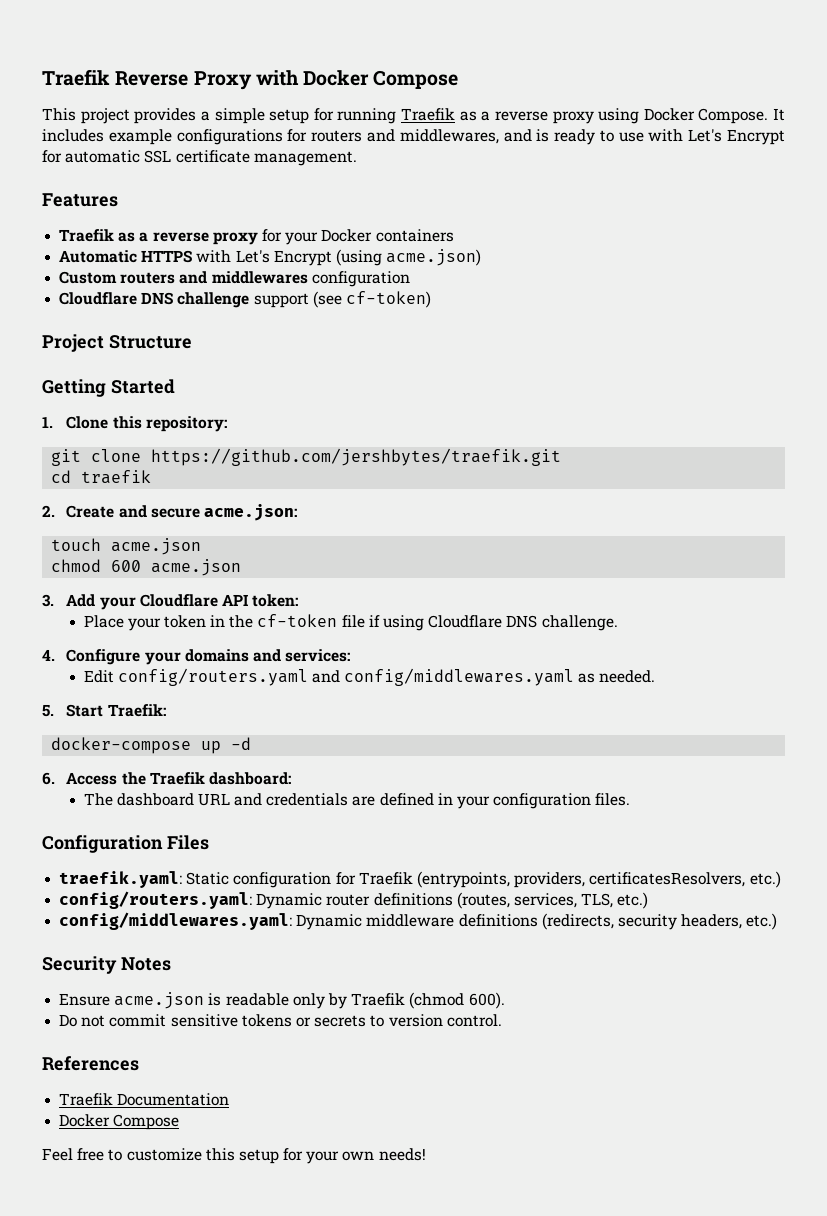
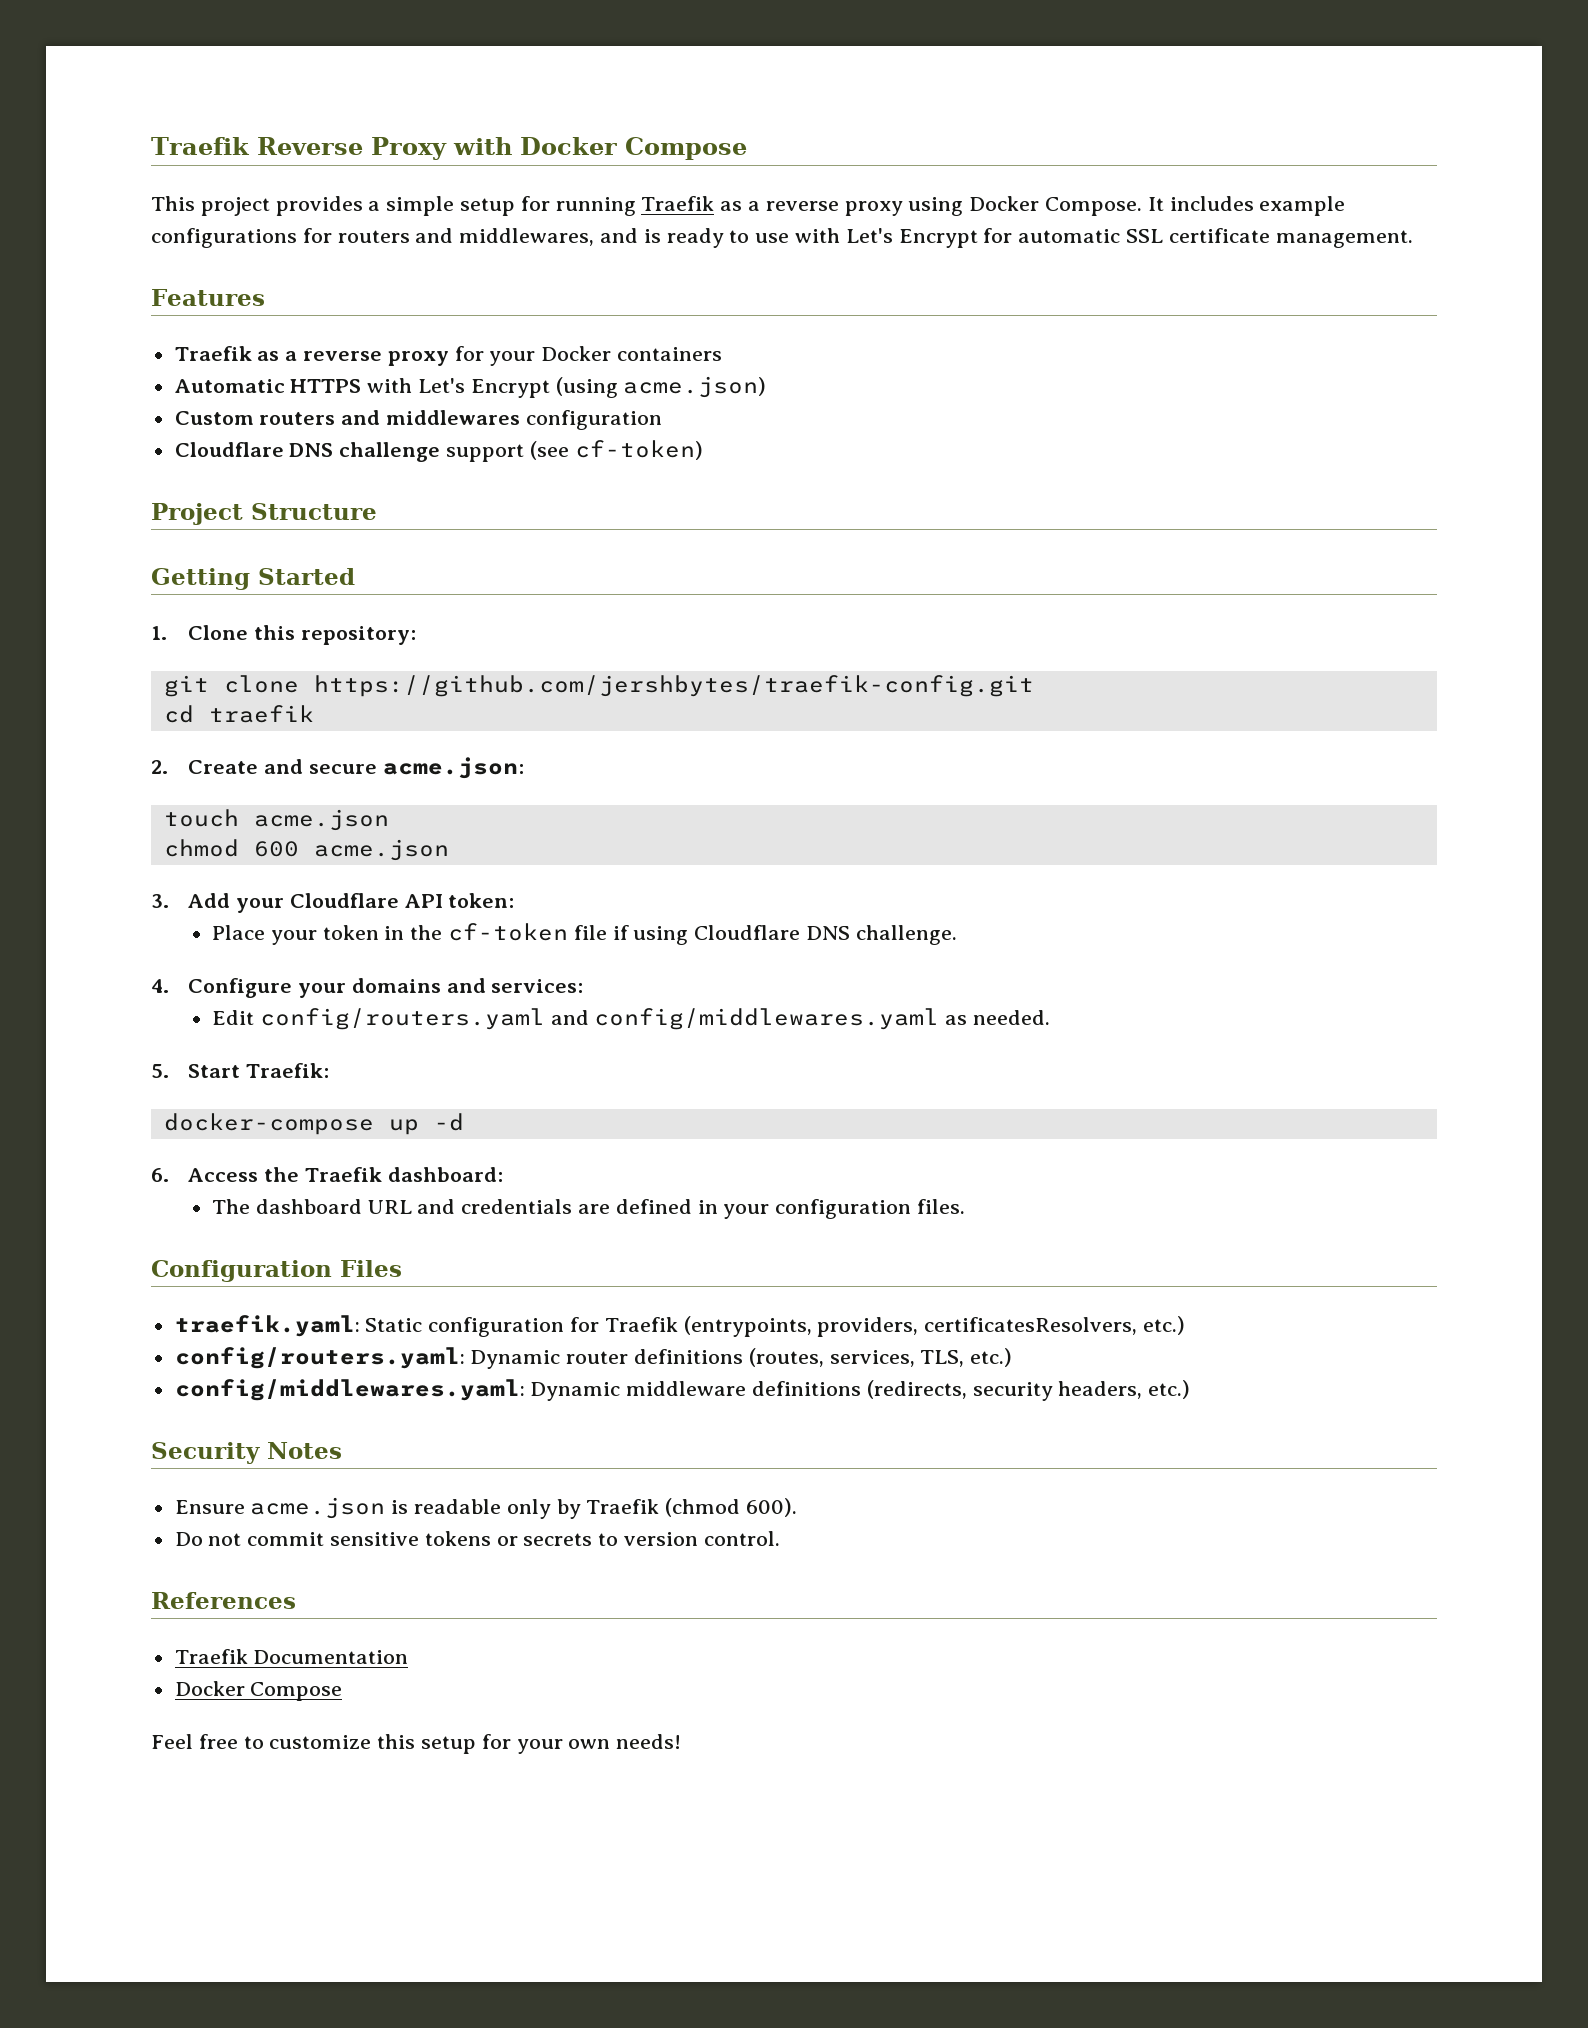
[151,448,562,466] https://github.com/jershbytes/traefik.git -> [313,675,1034,697] https://github.com/jershbytes/traefik-config.git

